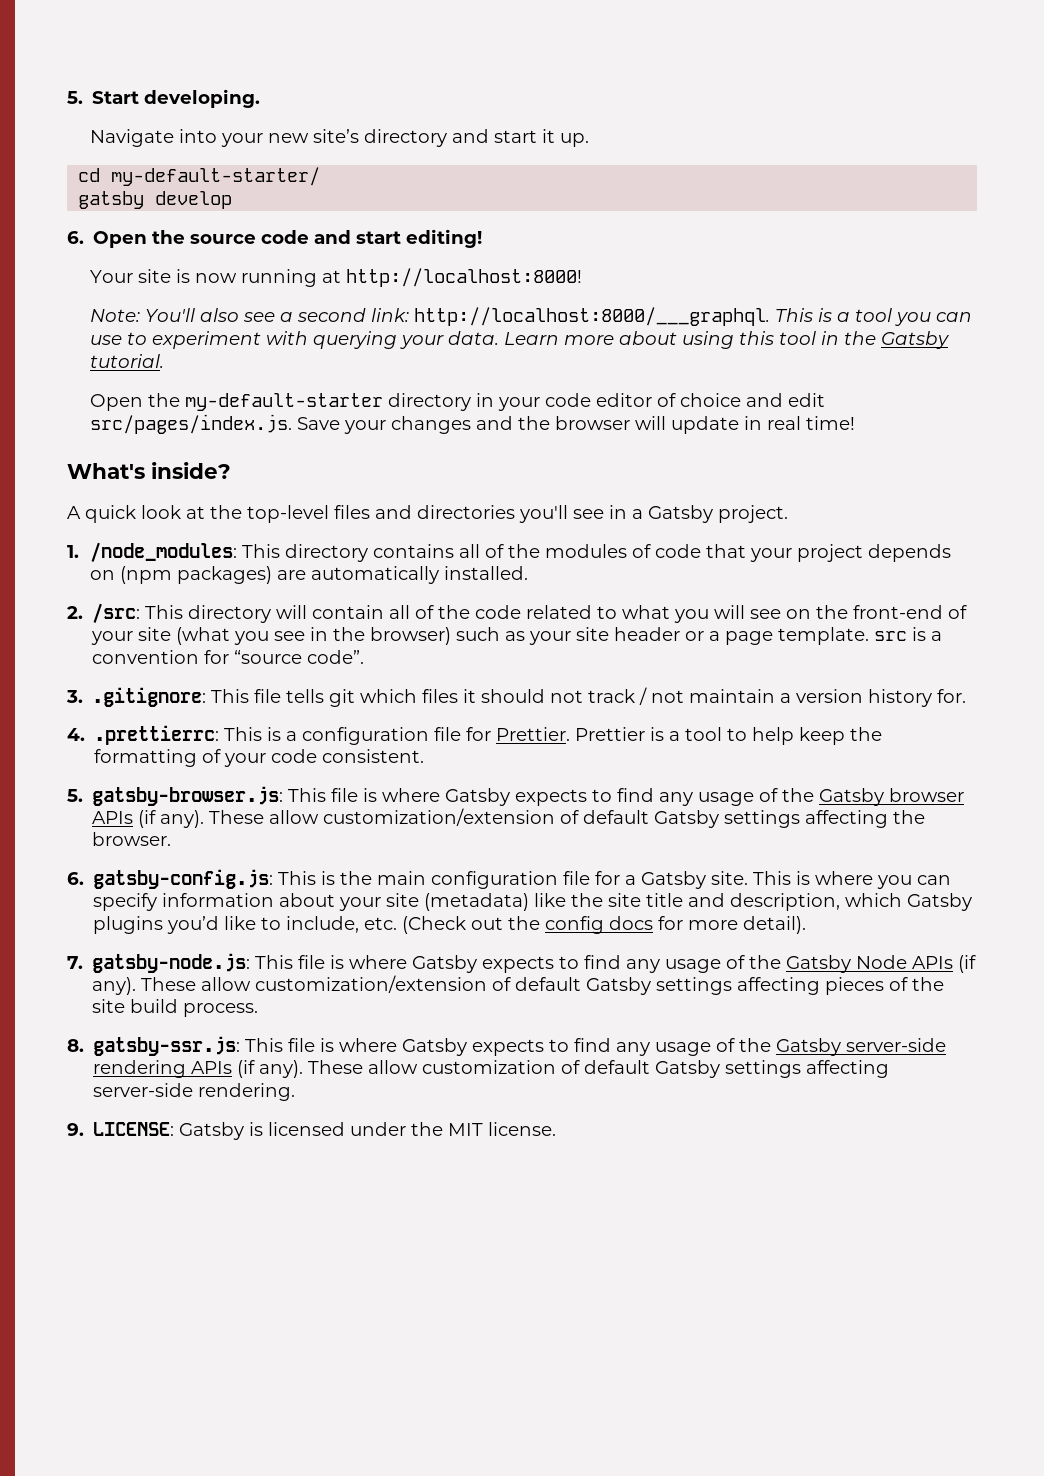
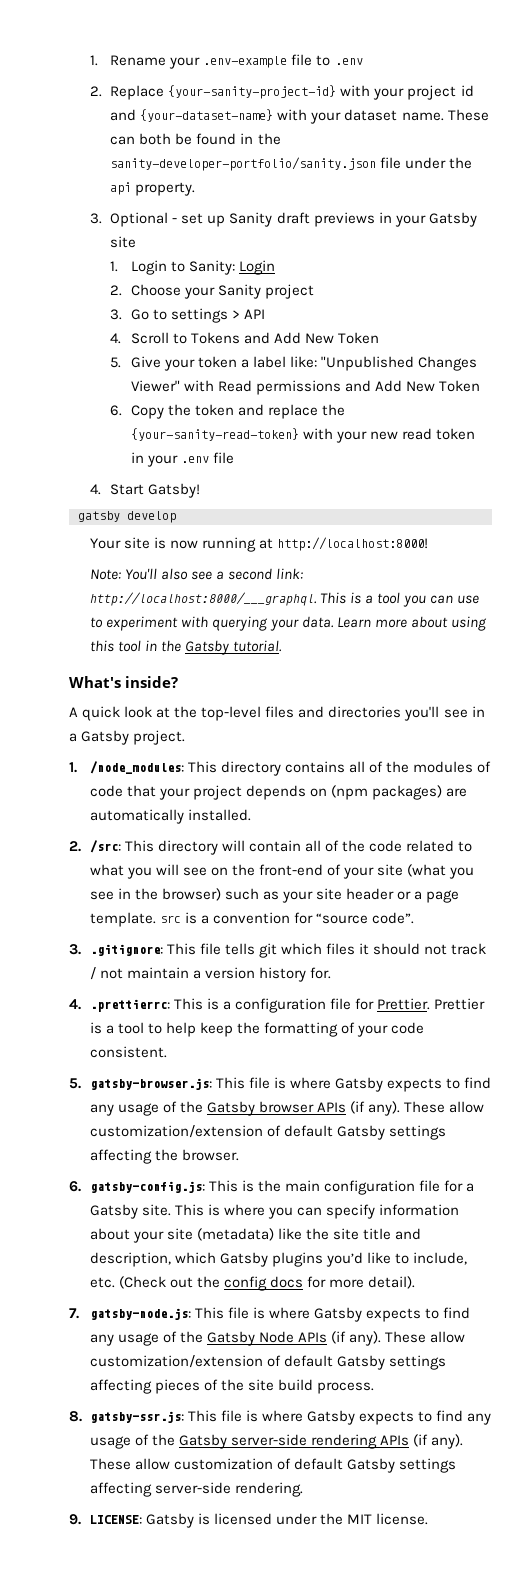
[67,89,261,108] [90,129,590,147] [78,167,321,186] [78,191,233,209] [67,229,483,248] 5. Start developing. // Navigate into your new site’s directory and start it up. // cd my-default-starter/ // gatsby develop // 6. Open the source code and start editing! -> [89,54,363,69] [89,85,474,100] [110,109,489,124] [110,133,281,145] [110,157,473,171] [110,182,196,196] [89,212,477,227] [110,236,137,248] [110,260,276,275] [110,284,315,299] [110,308,266,323] [110,332,380,344] [110,356,478,371] [130,380,481,395] [110,404,346,419] [130,428,476,443] [130,452,235,467] [89,483,201,498] [78,511,176,523] 1. Rename your .env-example file to .env // 2. Replace {your-sanity-project-id} with your project id and {your-dataset-name} with your dataset name. These can both be found in the sanity-developer-portfolio/sanity.json file under the api property. // 3. Optional - set up Sanity draft previews in your Gatsby site // 1. Login to Sanity: Login // 2. Choose your Sanity project // 3. Go to settings > API // 4. Scroll to Tokens and Add New Token // 5. Give your token a label like: "Unpublished Changes Viewer" with Read permissions and Add New Token // 6. Copy the token and replace the {your-sanity-read-token} with your new read token in your .env file // 4. Start Gatsby! // gatsby develop
[90,393,826,411] [90,414,856,434] // Open the my-default-starter directory in your code editor of choice and edit src/pages/index.js. Save your changes and the browser will update in real time! -> (282, 646) none

